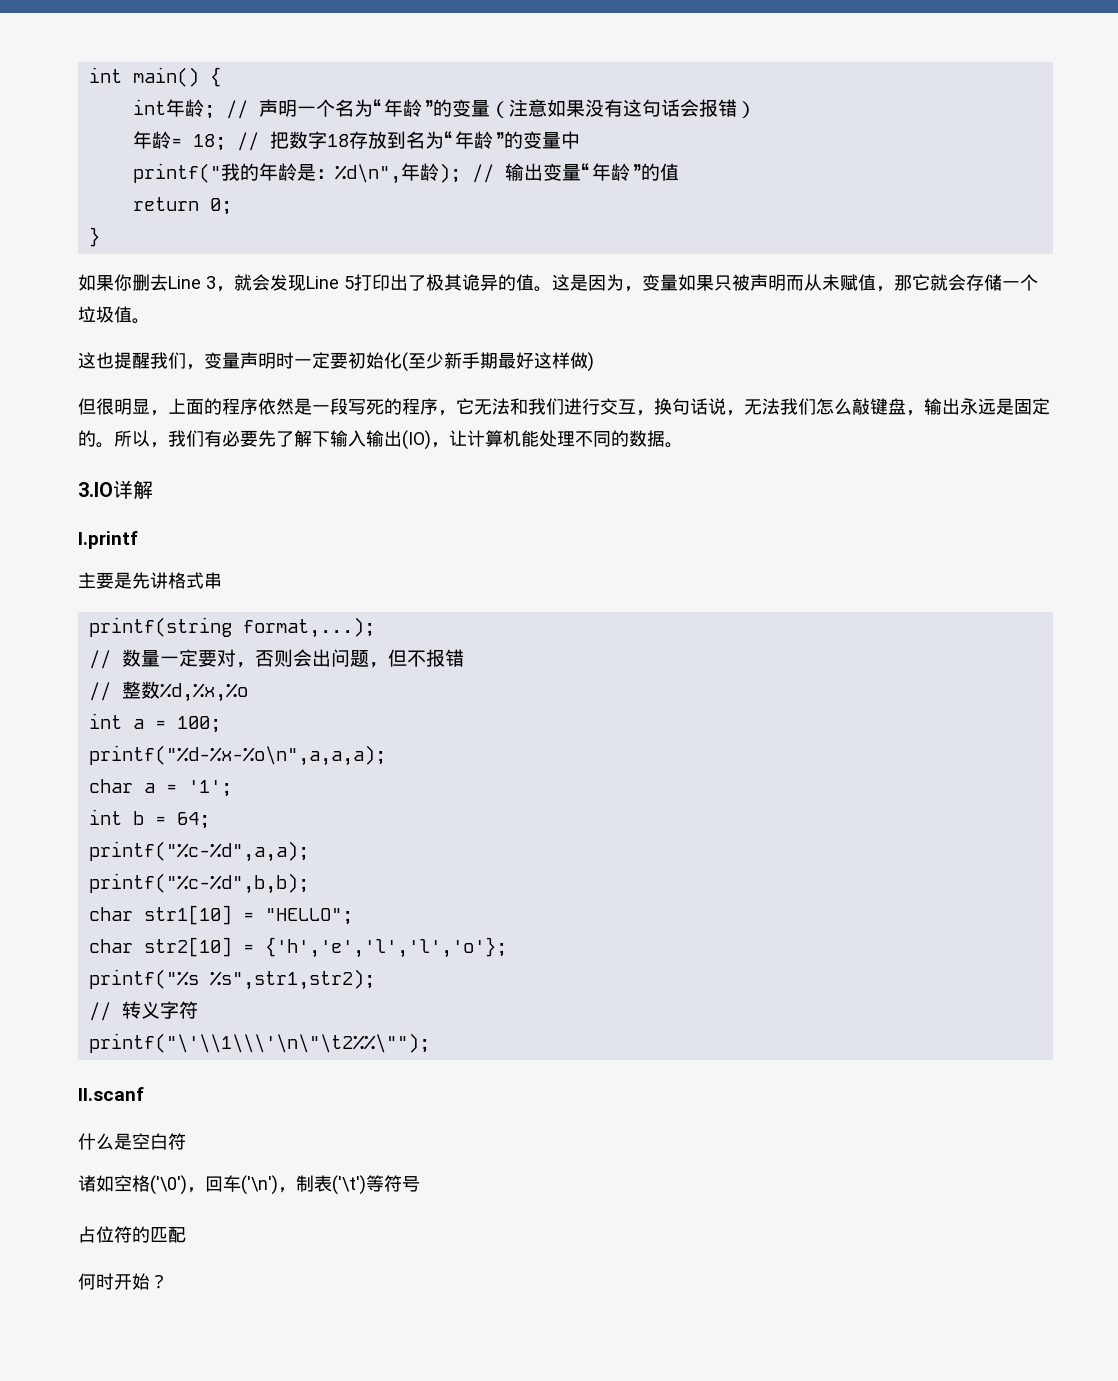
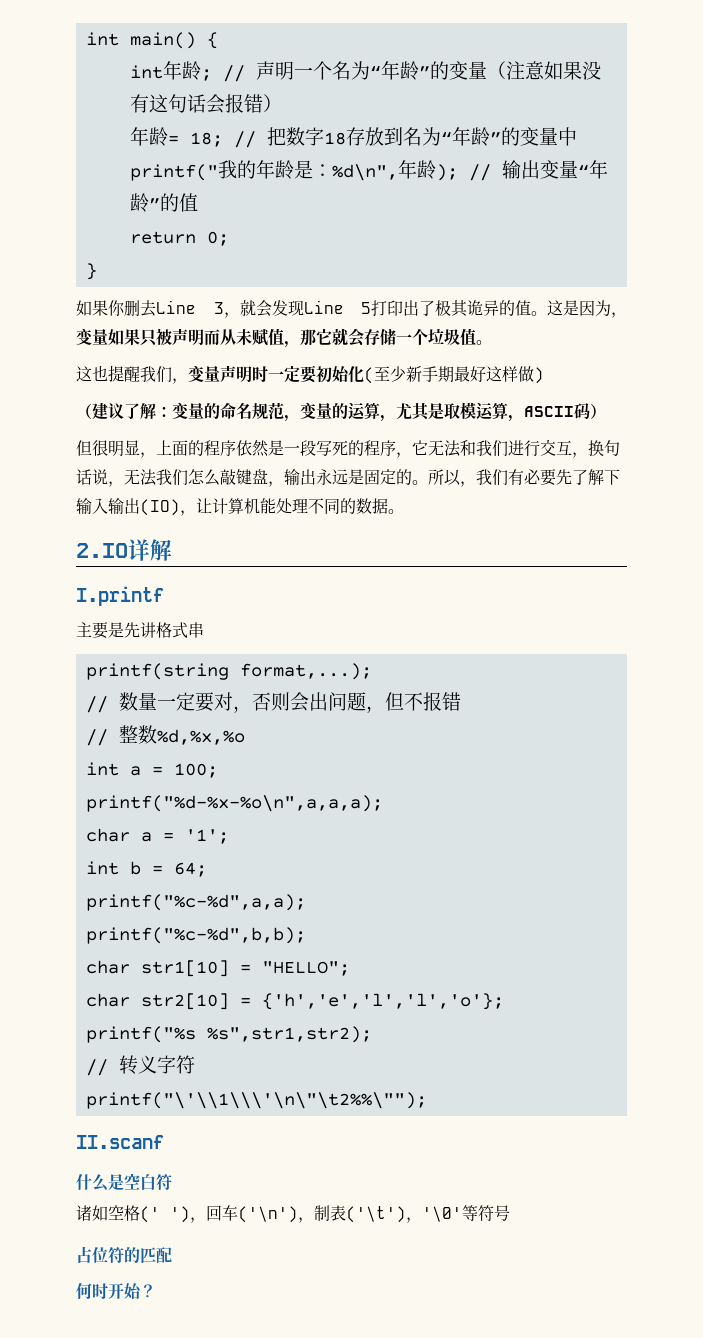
(594, 362) none -> [76,402,606,422] // （建议了解：变量的命名规范，变量的运算，尤其是取模运算，ASCII码）
[78,482,113,497] 3.IO -> [76,543,128,558] 2.IO
[150,1175,187,1195] ('\0') -> [140,1206,190,1223] (' ')
(366, 1185) none -> [406,1206,462,1223] ，'\0'

